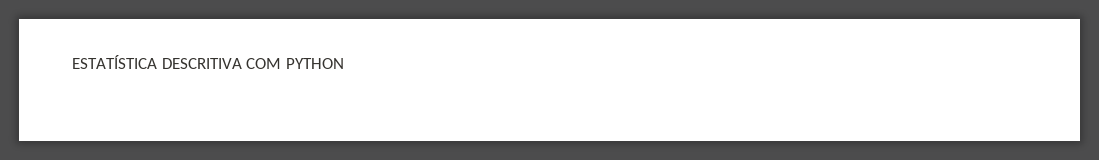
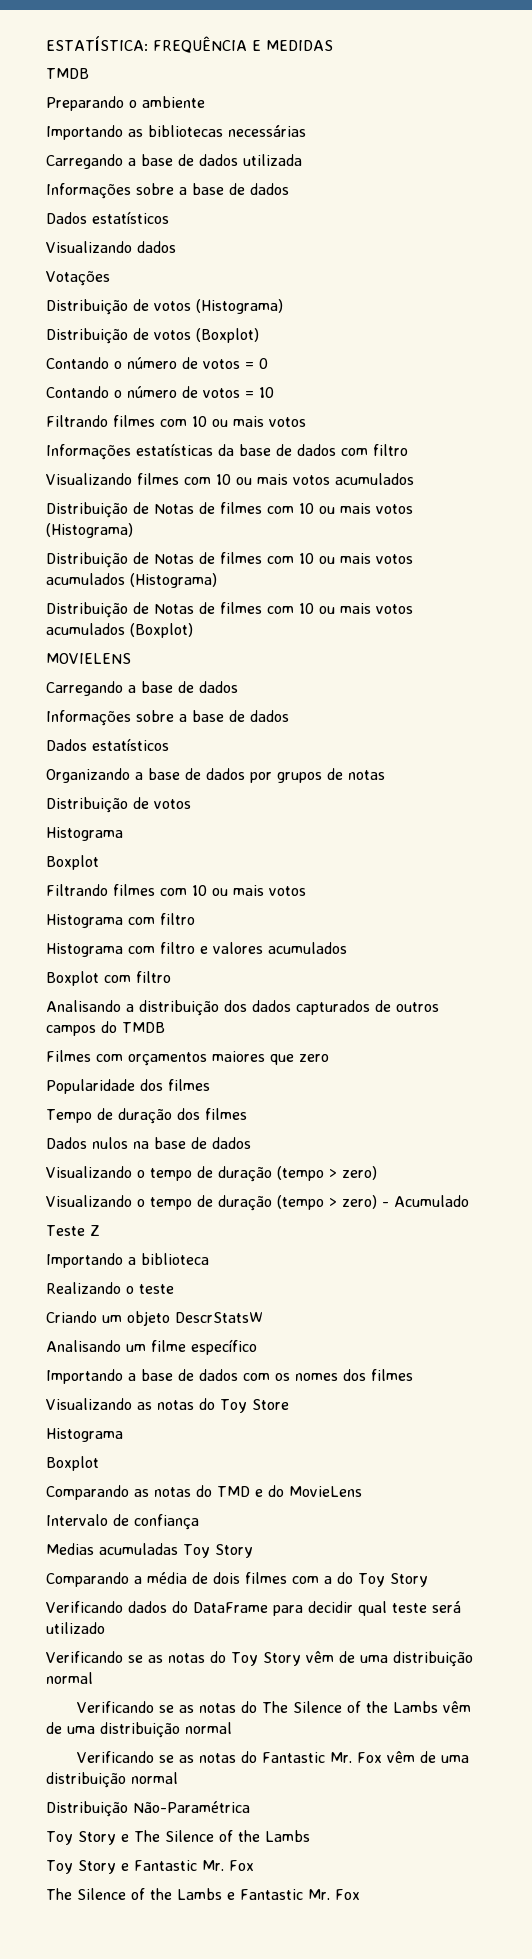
[72,55,344,69] ESTATÍSTICA DESCRITIVA COM PYTHON -> [46,36,333,53] [46,68,89,79] [46,96,205,111] [46,125,306,140] [46,154,302,169] [46,183,289,199] [46,211,169,224] [46,241,176,253] [46,271,110,286] [46,299,283,315] [46,328,259,344] [46,357,268,369] [46,386,274,398] [46,415,306,427] [46,443,408,460] [46,473,414,485] [46,502,413,518] [46,523,133,538] [46,552,413,568] [46,573,217,588] [46,602,413,618] [46,623,193,638] [46,653,131,664] [46,681,238,696] [46,710,289,726] [46,738,169,751] [46,768,385,783] [46,797,191,813] [46,827,123,841] [46,855,99,870] [46,884,306,896] [46,913,195,928] [46,942,347,957] [46,971,171,986] [46,1000,439,1016] [46,1021,165,1036] [46,1050,329,1066] [46,1079,210,1094] [46,1108,247,1124] [46,1137,251,1149] [46,1166,377,1182] [46,1195,469,1211] [46,1225,100,1236] [46,1253,209,1268] [46,1282,174,1294] [46,1311,263,1326] [46,1339,257,1355] [46,1369,413,1384] [46,1398,289,1413] [46,1428,123,1442] [46,1456,99,1471] [46,1485,362,1500] [46,1514,199,1530] [46,1543,253,1558] [46,1572,428,1587] [46,1601,461,1616] [46,1622,105,1634] [46,1651,473,1667] [46,1672,93,1684] [76,1701,471,1713] [46,1722,232,1738] [76,1751,469,1763] [46,1772,178,1788] [46,1801,250,1817] [46,1830,310,1845] [46,1860,254,1874] [46,1888,360,1900] ESTATÍSTICA: FREQUÊNCIA E MEDIDAS // TMDB // Preparando o ambiente // Importando as bibliotecas necessárias // Carregando a base de dados utilizada // Informações sobre a base de dados // Dados estatísticos // Visualizando dados // Votações // Distribuição de votos (Histograma) // Distribuição de votos (Boxplot) // Contando o número de votos = 0 // Contando o número de votos = 10 // Filtrando filmes com 10 ou mais votos // Informações estatísticas da base de dados com filtro // Visualizando filmes com 10 ou mais votos acumulados // Distribuição de Notas de filmes com 10 ou mais votos (Histograma) // Distribuição de Notas de filmes com 10 ou mais votos acumulados (Histograma) // Distribuição de Notas de filmes com 10 ou mais votos acumulados (Boxplot) // MOVIELENS // Carregando a base de dados // Informações sobre a base de dados // Dados estatísticos // Organizando a base de dados por grupos de notas // Distribuição de votos // Histograma // Boxplot // Filtrando filmes com 10 ou mais votos // Histograma com filtro // Histograma com filtro e valores acumulados // Boxplot com filtro // Analisando a distribuição dos dados capturados de outros campos do TMDB // Filmes com orçamentos maiores que zero // Popularidade dos filmes // Tempo de duração dos filmes // Dados nulos na base de dados // Visualizando o tempo de duração (tempo > zero) // Visualizando o tempo de duração (tempo > zero) - Acumulado // Teste Z // Importando a biblioteca // Realizando o teste // Criando um objeto DescrStatsW // Analisando um filme específico // Importando a base de dados com os nomes dos filmes // Visualizando as notas do Toy Store // Histograma // Boxplot // Comparando as notas do TMD e do MovieLens // Intervalo de confiança // Medias acumuladas Toy Story // Comparando a média de dois filmes com a do Toy Story // Verificando dados do DataFrame para decidir qual teste será utilizado // Verificando se as notas do Toy Story vêm de uma distribuição normal // Verificando se as notas do The Silence of the Lambs vêm de uma distribuição normal // Verificando se as notas do Fantastic Mr. Fox vêm de uma distribuição normal // Distribuição Não-Paramétrica // Toy Story e The Silence of the Lambs // Toy Story e Fantastic Mr. Fox // The Silence of the Lambs e Fantastic Mr. Fox

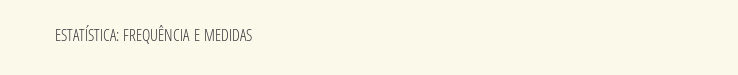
[46,68,89,79] [46,96,205,111] [46,125,306,140] [46,154,302,169] [46,183,289,199] [46,211,169,224] [46,241,176,253] [46,271,110,286] [46,299,283,315] [46,328,259,344] [46,357,268,369] [46,386,274,398] [46,415,306,427] [46,443,408,460] [46,473,414,485] [46,502,413,518] [46,523,133,538] [46,552,413,568] [46,573,217,588] [46,602,413,618] [46,623,193,638] [46,653,131,664] [46,681,238,696] [46,710,289,726] [46,738,169,751] [46,768,385,783] [46,797,191,813] [46,827,123,841] [46,855,99,870] [46,884,306,896] [46,913,195,928] [46,942,347,957] [46,971,171,986] [46,1000,439,1016] [46,1021,165,1036] [46,1050,329,1066] [46,1079,210,1094] [46,1108,247,1124] [46,1137,251,1149] [46,1166,377,1182] [46,1195,469,1211] [46,1225,100,1236] [46,1253,209,1268] [46,1282,174,1294] [46,1311,263,1326] [46,1339,257,1355] [46,1369,413,1384] [46,1398,289,1413] [46,1428,123,1442] [46,1456,99,1471] [46,1485,362,1500] [46,1514,199,1530] [46,1543,253,1558] [46,1572,428,1587] [46,1601,461,1616] [46,1622,105,1634] [46,1651,473,1667] [46,1672,93,1684] [76,1701,471,1713] [46,1722,232,1738] [76,1751,469,1763] [46,1772,178,1788] [46,1801,250,1817] [46,1830,310,1845] [46,1860,254,1874] [46,1888,360,1900] // TMDB // Preparando o ambiente // Importando as bibliotecas necessárias // Carregando a base de dados utilizada // Informações sobre a base de dados // Dados estatísticos // Visualizando dados // Votações // Distribuição de votos (Histograma) // Distribuição de votos (Boxplot) // Contando o número de votos = 0 // Contando o número de votos = 10 // Filtrando filmes com 10 ou mais votos // Informações estatísticas da base de dados com filtro // Visualizando filmes com 10 ou mais votos acumulados // Distribuição de Notas de filmes com 10 ou mais votos (Histograma) // Distribuição de Notas de filmes com 10 ou mais votos acumulados (Histograma) // Distribuição de Notas de filmes com 10 ou mais votos acumulados (Boxplot) // MOVIELENS // Carregando a base de dados // Informações sobre a base de dados // Dados estatísticos // Organizando a base de dados por grupos de notas // Distribuição de votos // Histograma // Boxplot // Filtrando filmes com 10 ou mais votos // Histograma com filtro // Histograma com filtro e valores acumulados // Boxplot com filtro // Analisando a distribuição dos dados capturados de outros campos do TMDB // Filmes com orçamentos maiores que zero // Popularidade dos filmes // Tempo de duração dos filmes // Dados nulos na base de dados // Visualizando o tempo de duração (tempo > zero) // Visualizando o tempo de duração (tempo > zero) - Acumulado // Teste Z // Importando a biblioteca // Realizando o teste // Criando um objeto DescrStatsW // Analisando um filme específico // Importando a base de dados com os nomes dos filmes // Visualizando as notas do Toy Store // Histograma // Boxplot // Comparando as notas do TMD e do MovieLens // Intervalo de confiança // Medias acumuladas Toy Story // Comparando a média de dois filmes com a do Toy Story // Verificando dados do DataFrame para decidir qual teste será utilizado // Verificando se as notas do Toy Story vêm de uma distribuição normal // Verificando se as notas do The Silence of the Lambs vêm de uma distribuição normal // Verificando se as notas do Fantastic Mr. Fox vêm de uma distribuição normal // Distribuição Não-Paramétrica // Toy Story e The Silence of the Lambs // Toy Story e Fantastic Mr. Fox // The Silence of the Lambs e Fantastic Mr. Fox -> (252, 35) none

